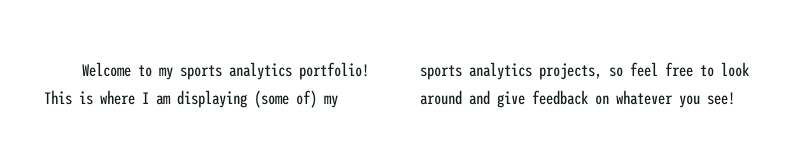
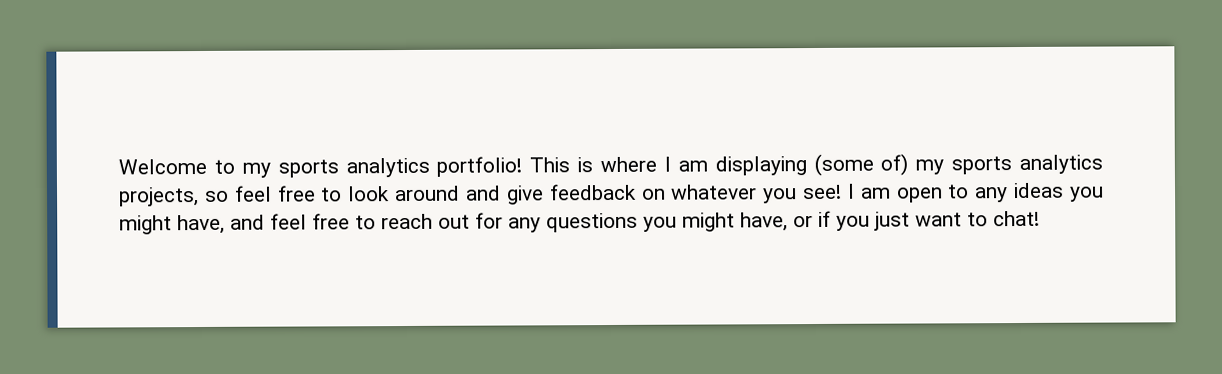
(735, 98) none -> [846,182,1105,203] [119,210,1040,235] I am open to any ideas you might have, and feel free to reach out for any questions you might have, or if you just want to chat!

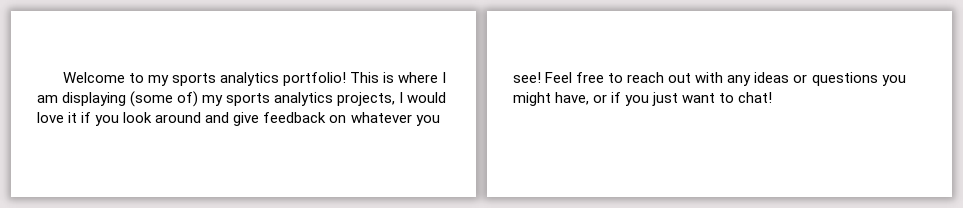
[204,185,343,202] so feel free to -> [399,92,447,103] [37,112,120,126] I would love it if you
[846,182,1105,203] [119,212,541,235] I am open to any ideas you might have, and feel free to reach out for any -> [545,72,808,86] Feel free to reach out with any ideas or

